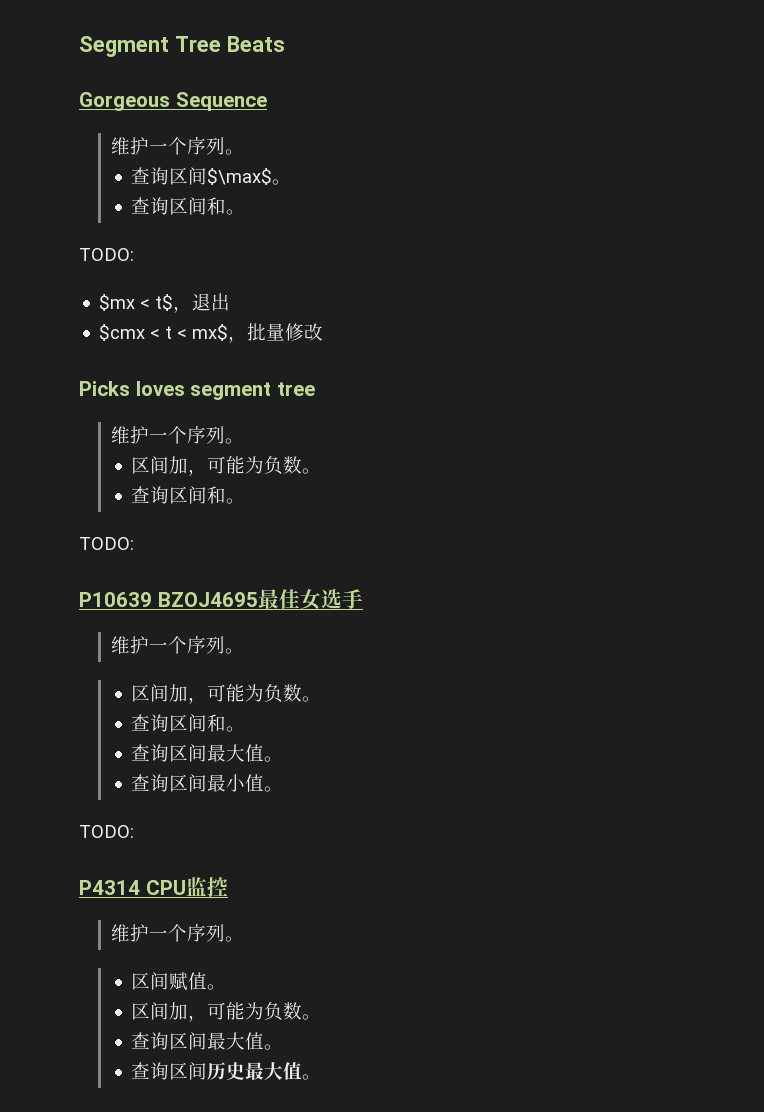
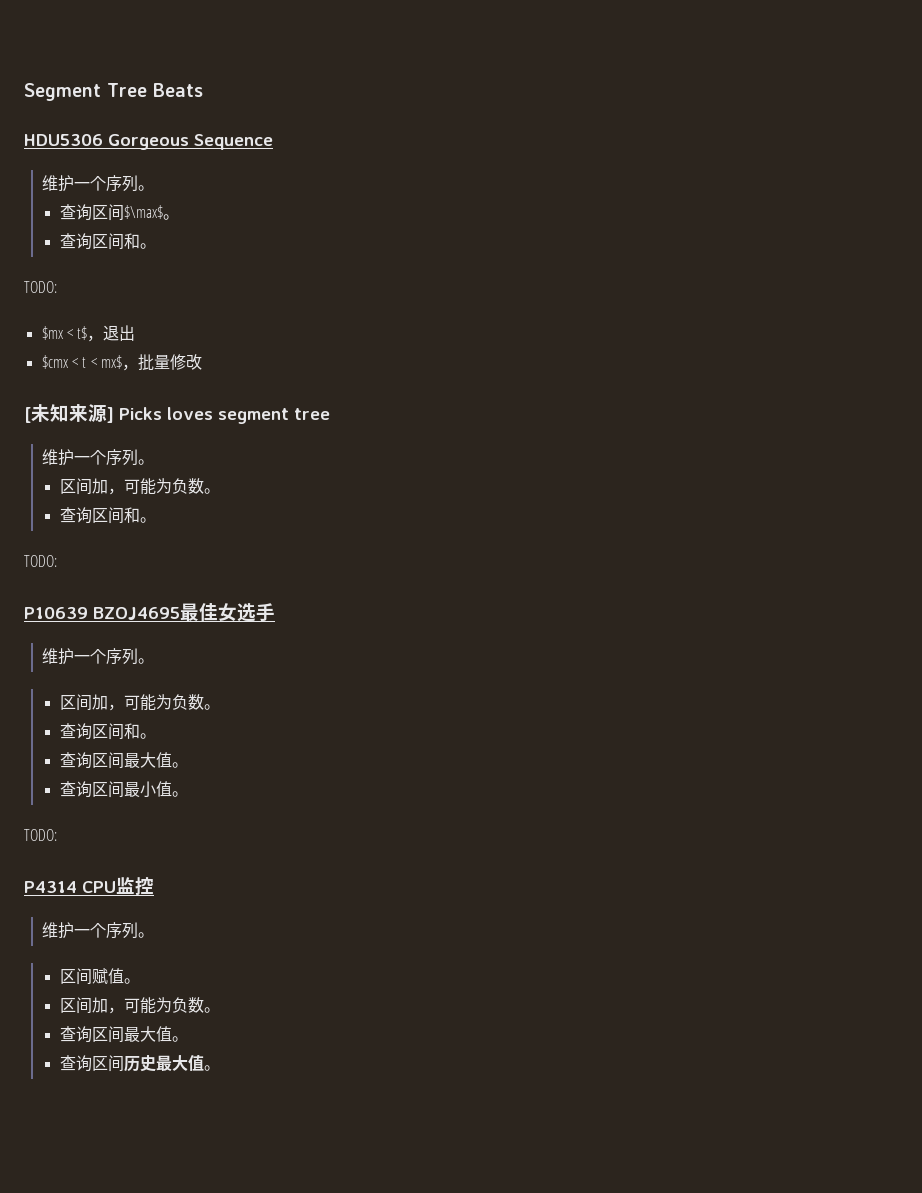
(285, 44) none -> [24,134,103,146] HDU5306
(324, 332) none -> [24,404,114,423] [未知来源]

